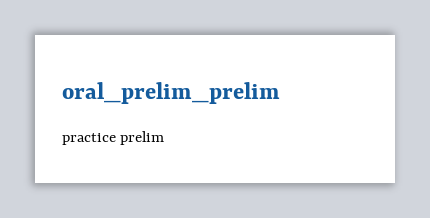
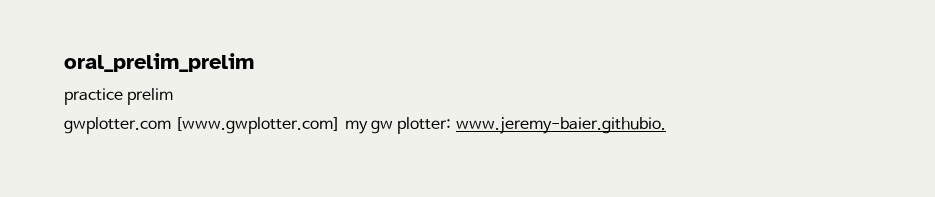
(165, 138) none -> [64,117,666,134] // gwplotter.com [www.gwplotter.com] my gw plotter: www.jeremy-baier.githubio.

